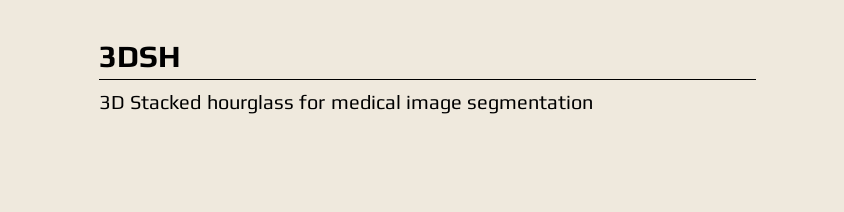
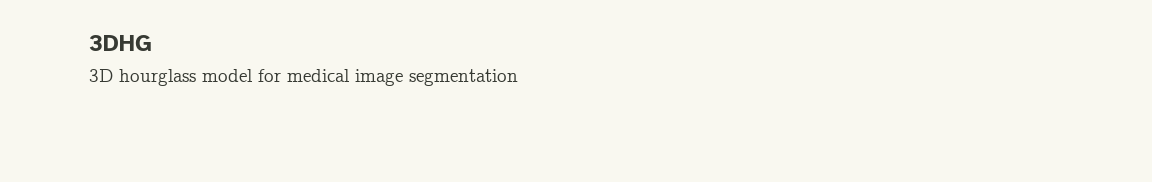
[99,46,181,68] 3DSH -> [89,35,152,51] 3DHG
[130,95,294,114] Stacked hourglass -> [119,69,253,86] hourglass model

